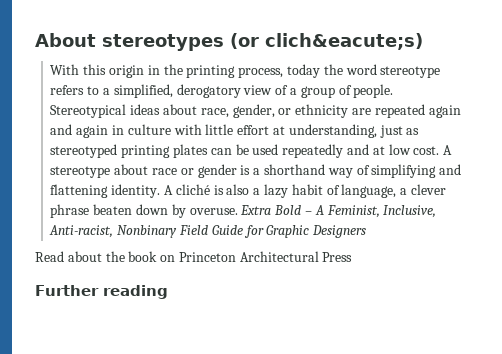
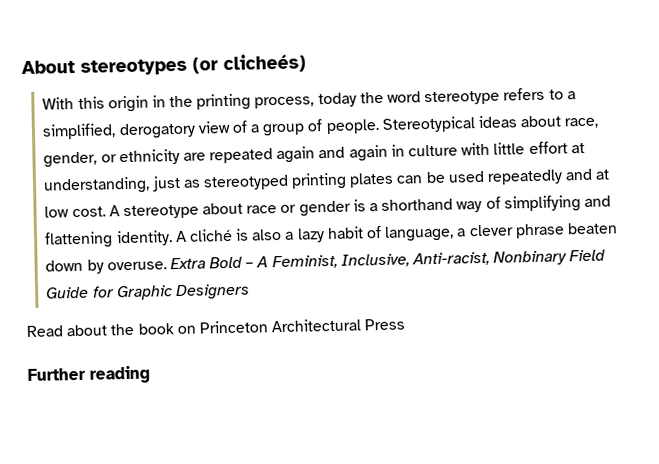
[265,33,423,50] clich&eacute;s) -> [223,53,306,74] clicheés)

